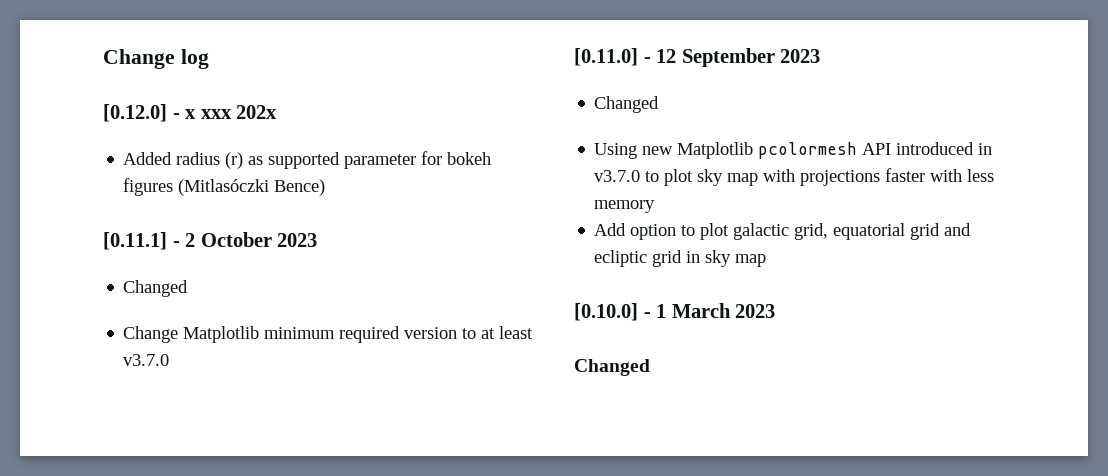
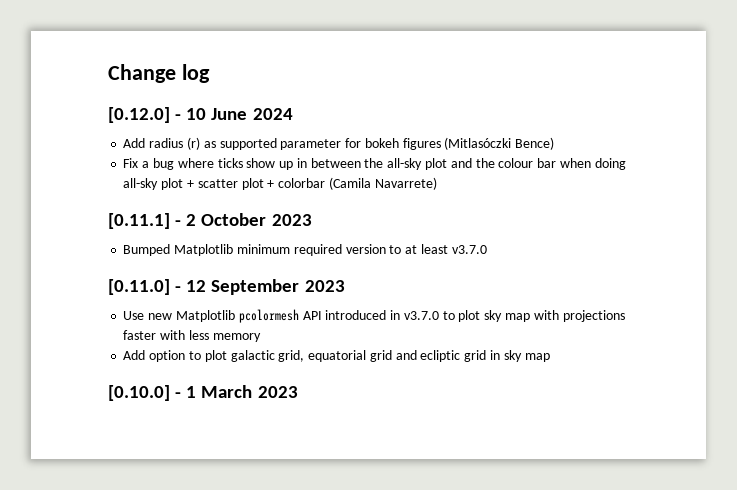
[185,105,278,119] [123,152,173,165] x xxx 202x // Added -> [186,108,293,120] [123,138,146,148] 10 June 2024 // Add
(326, 187) none -> [123,158,626,170] [123,177,437,190] // Fix a bug where ticks show up in between the all-sky plot and the colour bar when doing all-sky plot + scatter plot + colorbar (Camila Navarrete)
[123,280,189,297] [123,326,179,343] Changed // Change -> [123,244,171,256] Bumped
[594,96,660,113] [594,143,638,159] Changed // Using -> [123,311,145,320] Use
[574,359,650,376] // Changed -> (298, 392) none

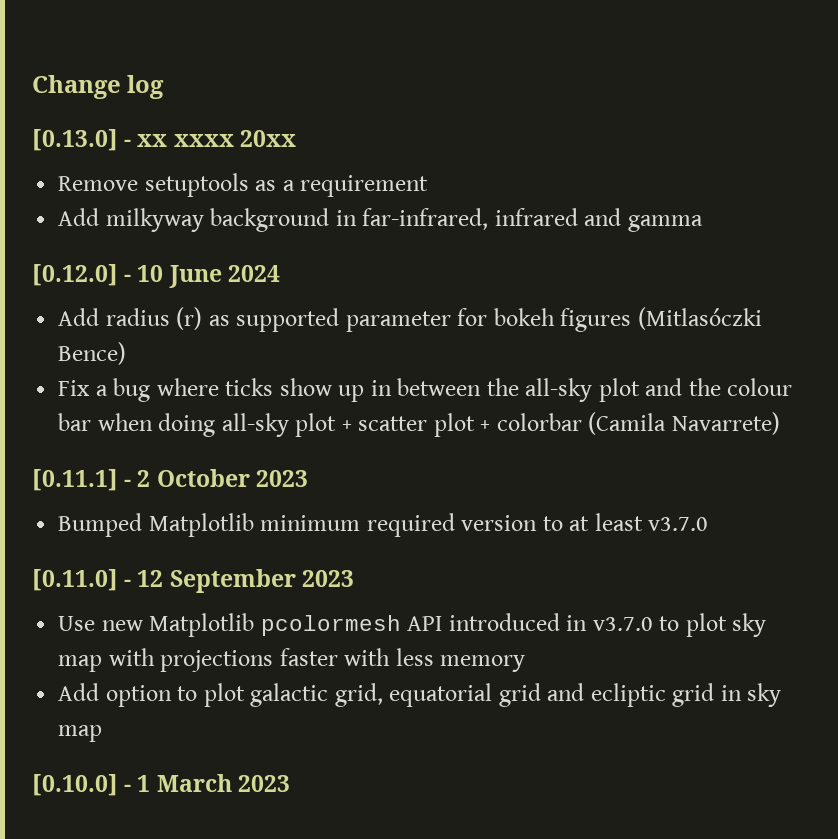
(210, 73) none -> [32,129,296,151] [58,173,429,197] [58,208,703,232] // [0.13.0] - xx xxxx 20xx // Remove setuptools as a requirement // Add milkyway background in far-infrared, infrared and gamma

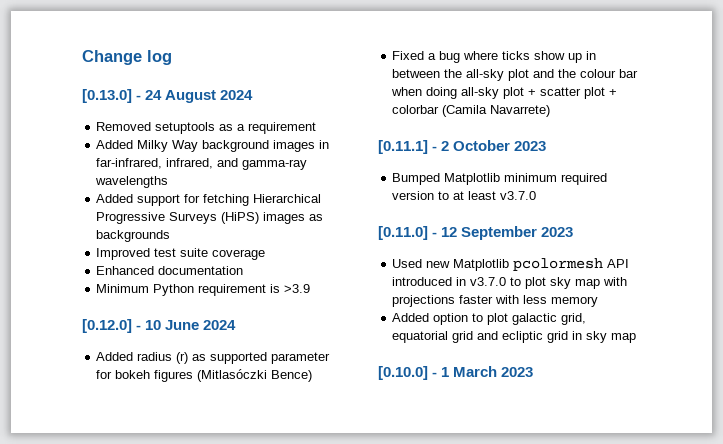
[137,130,296,147] [58,176,139,191] xx xxxx 20xx // Remove -> [145,90,254,103] [96,122,152,131] 24 August 2024 // Removed
[58,208,703,232] Add milkyway background in far-infrared, infrared and gamma -> [96,140,330,152] [96,158,308,170] [95,176,169,188] [96,194,322,206] [96,212,324,224] [96,230,171,242] [96,248,266,260] [96,266,244,275] [96,284,311,296] Added Milky Way background images in far-infrared, infrared, and gamma-ray wavelengths // Added support for fetching Hierarchical Progressive Surveys (HiPS) images as backgrounds // Improved test suite coverage // Enhanced documentation // Minimum Python requirement is >3.9
[58,308,100,326] Add -> [96,352,134,361] Added
[58,380,91,396] Fix -> [392,51,425,60] Fixed
[58,616,96,631] Use -> [392,259,423,268] Used
[58,683,100,701] Add -> [392,313,430,322] Added

